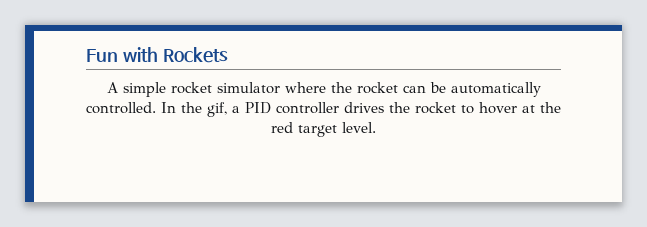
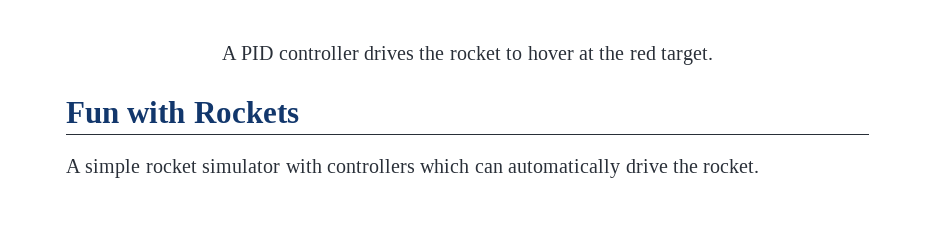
[86,47,228,63] [106,82,541,97] [86,102,240,117] Fun with Rockets // A simple rocket simulator where the rocket can be automatically controlled. In the gif, a -> [221,46,237,60] A
[298,122,376,137] target level. -> [661,48,714,65] [66,101,299,123] [66,159,760,178] target. // Fun with Rockets // A simple rocket simulator with controllers which can automatically drive the rocket.

